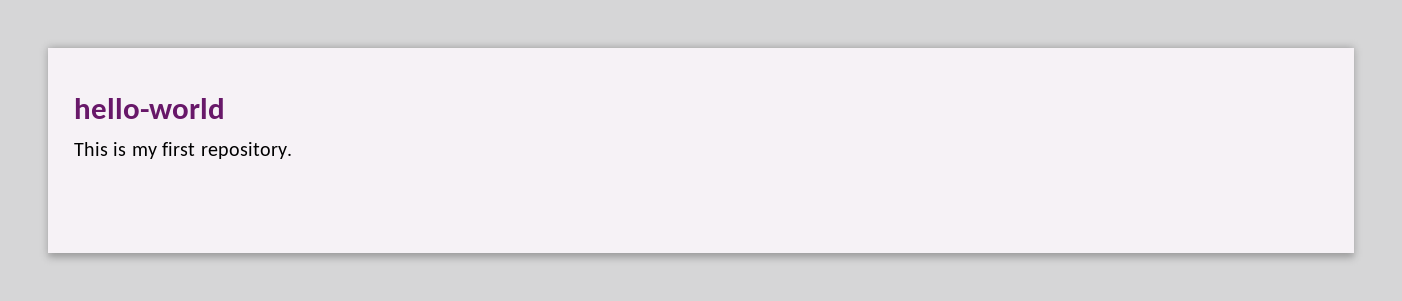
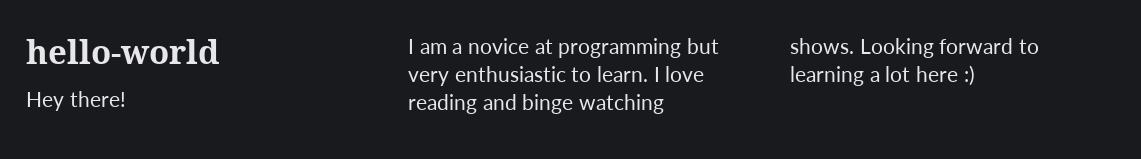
[74,142,292,159] This is my first repository. -> [26,91,126,111] [408,38,720,58] [408,66,705,86] [408,94,665,114] [790,38,1040,58] [790,65,975,86] Hey there! // I am a novice at programming but very enthusiastic to learn. I love reading and binge watching shows. Looking forward to learning a lot here :)

